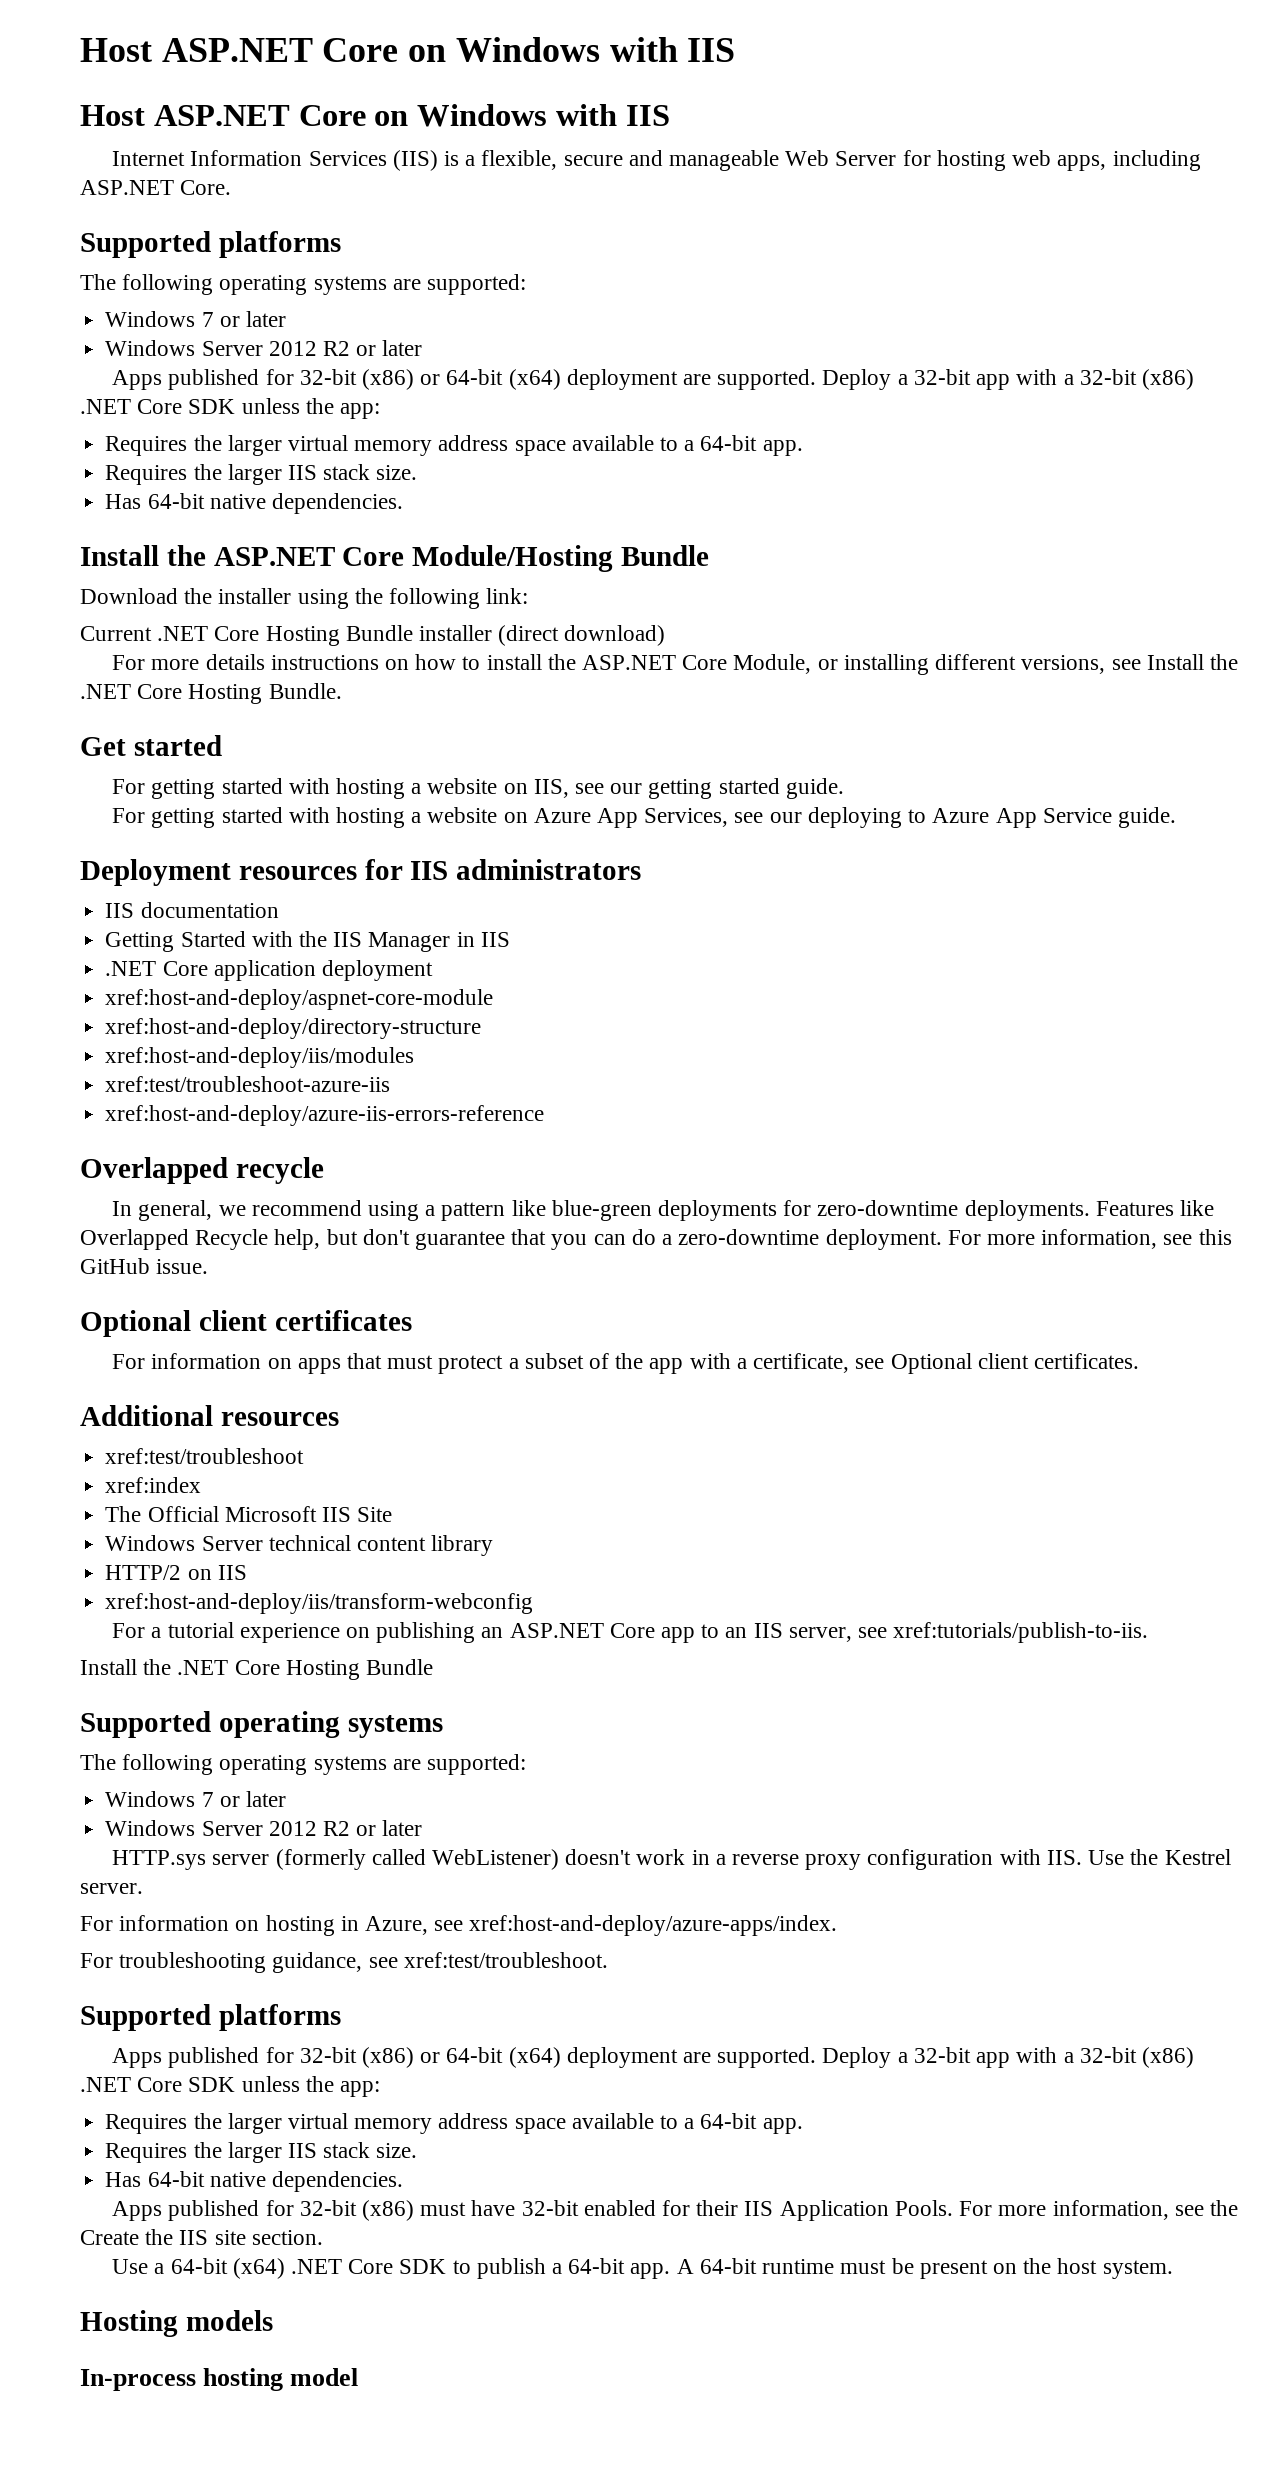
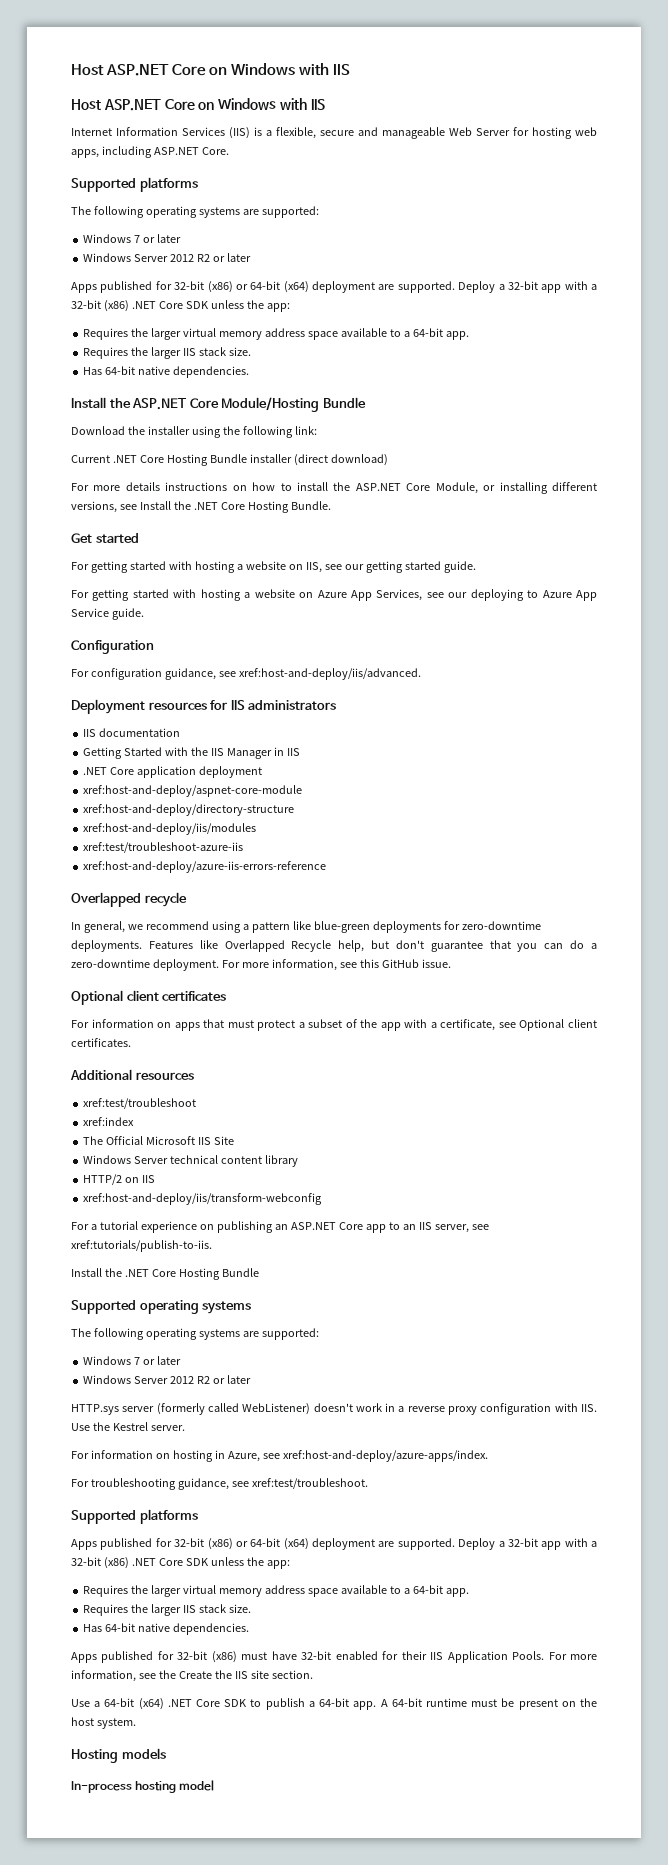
(1176, 817) none -> [71,640,154,654] [71,668,421,680] // Configuration // For configuration guidance, see xref:host-and-deploy/iis/advanced.

